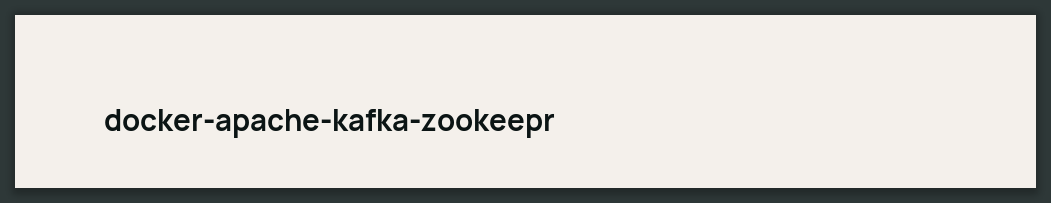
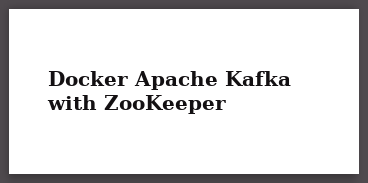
[104,109,555,138] docker-apache-kafka-zookeepr -> [48,71,291,90] [47,95,226,114] Docker Apache Kafka with ZooKeeper

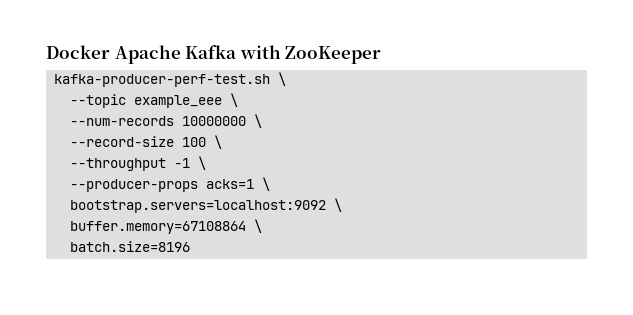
(226, 104) none -> [54,72,287,87] [70,93,239,108] [70,114,263,128] [70,135,223,149] [70,156,207,171] [70,177,271,192] [70,198,343,213] [70,219,263,234] [70,241,191,252] // kafka-producer-perf-test.sh \ // --topic example_eee \ // --num-records 10000000 \ // --record-size 100 \ // --throughput -1 \ // --producer-props acks=1 \ // bootstrap.servers=localhost:9092 \ // buffer.memory=67108864 \ // batch.size=8196

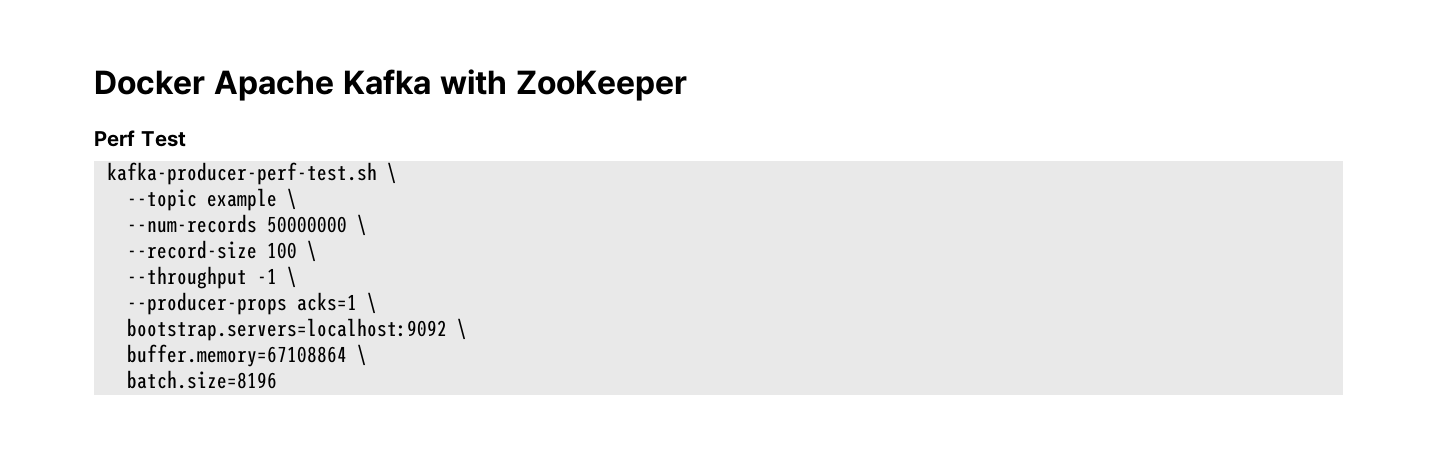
(382, 55) none -> [94,130,186,147] // Perf Test
[134,95,223,108] example_eee -> [206,188,277,211] example
[182,116,247,126] 10000000 -> [266,216,347,233] 50000000

